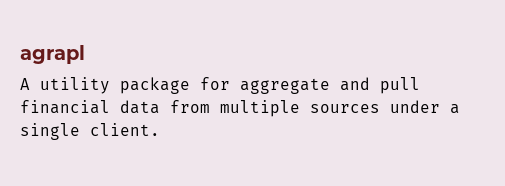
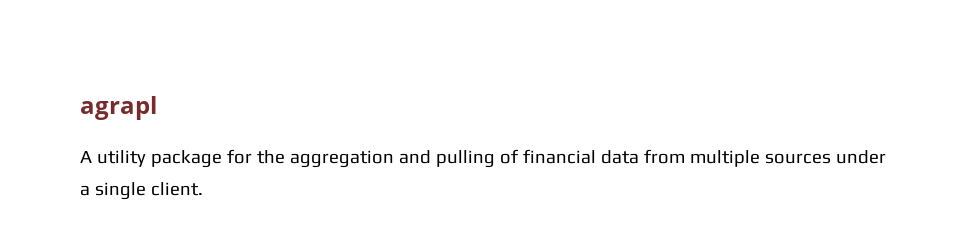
[240,77,420,94] aggregate and pull -> [256,149,519,168] the aggregation and pulling of

